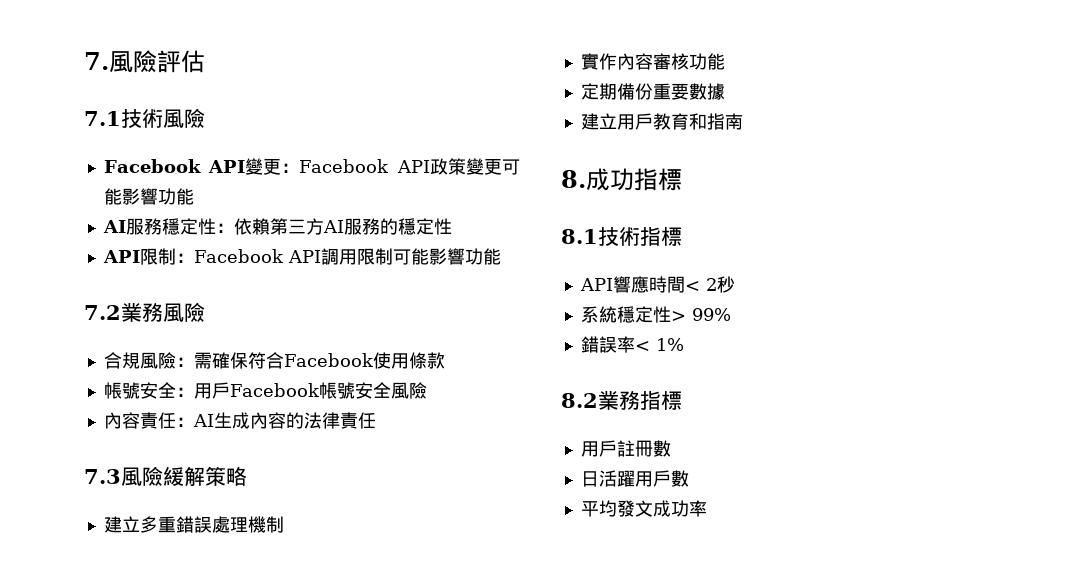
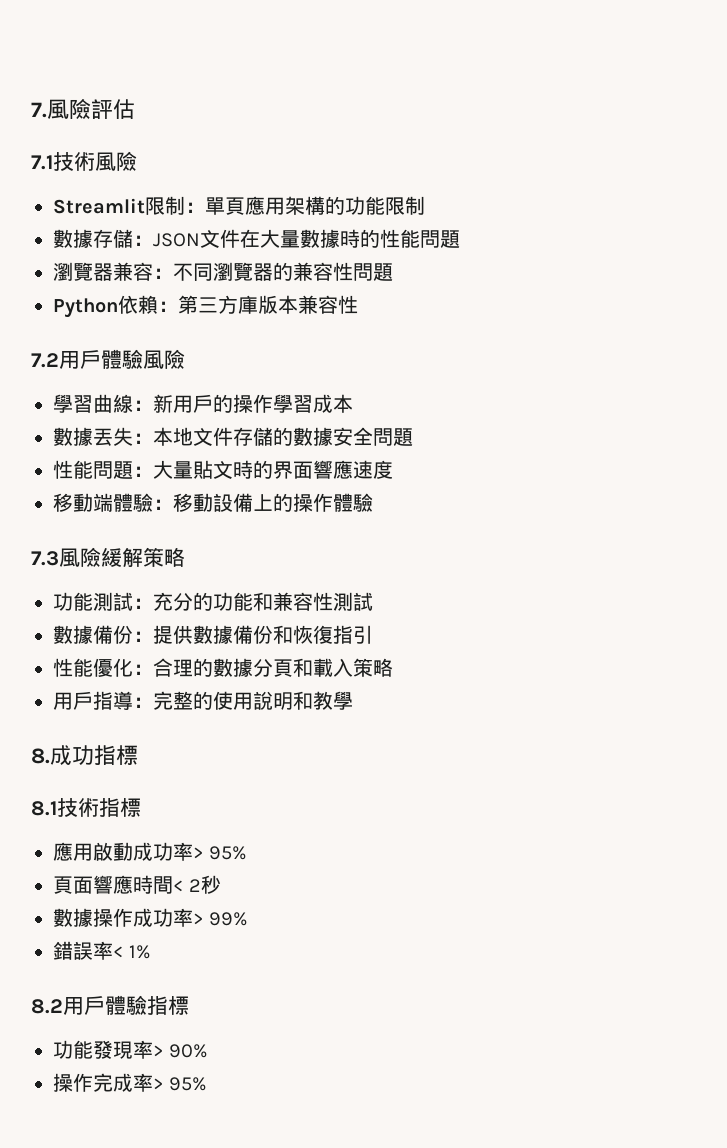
[103,158,520,175] [103,188,194,205] [102,218,452,235] [102,248,501,265] [84,302,205,322] [103,352,445,369] [103,382,427,399] [103,412,376,429] [84,466,247,486] [103,516,284,533] [580,53,725,70] [580,83,725,100] [580,113,743,130] Facebook API變更：Facebook API政策變更可能影響功能 // AI服務穩定性：依賴第三方AI服務的穩定性 // API限制：Facebook API調用限制可能影響功能 // 7.2業務風險 // 合規風險：需確保符合Facebook使用條款 // 帳號安全：用戶Facebook帳號安全風險 // 內容責任：AI生成內容的法律責任 // 7.3風險緩解策略 // 建立多重錯誤處理機制 // 實作內容審核功能 // 定期備份重要數據 // 建立用戶教育和指南 -> [53,196,425,215] [53,229,460,248] [53,262,393,281] [53,295,358,318] [31,349,185,369] [53,394,353,413] [53,427,413,446] [53,460,393,479] [53,493,373,512] [31,547,185,567] [53,592,373,611] [53,625,373,644] [53,658,393,677] [53,691,353,710] Streamlit限制：單頁應用架構的功能限制 // 數據存儲：JSON文件在大量數據時的性能問題 // 瀏覽器兼容：不同瀏覽器的兼容性問題 // Python依賴：第三方庫版本兼容性 // 7.2用戶體驗風險 // 學習曲線：新用戶的操作學習成本 // 數據丟失：本地文件存儲的數據安全問題 // 性能問題：大量貼文時的界面響應速度 // 移動端體驗：移動設備上的操作體驗 // 7.3風險緩解策略 // 功能測試：充分的功能和兼容性測試 // 數據備份：提供數據備份和恢復指引 // 性能優化：合理的數據分頁和載入策略 // 用戶指導：完整的使用說明和教學
[579,278,613,291] API -> [53,842,248,861] [53,876,93,894] 應用啟動成功率> 95% // 頁面
[580,306,671,323] 系統穩定性 -> [53,908,193,927] 數據操作成功率
[598,390,682,410] [580,440,671,457] [580,470,689,487] [580,500,707,517] 業務指標 // 用戶註冊數 // 日活躍用戶數 // 平均發文成功率 -> [63,995,189,1015] [53,1040,209,1059] [53,1073,208,1092] 用戶體驗指標 // 功能發現率> 90% // 操作完成率> 95%

